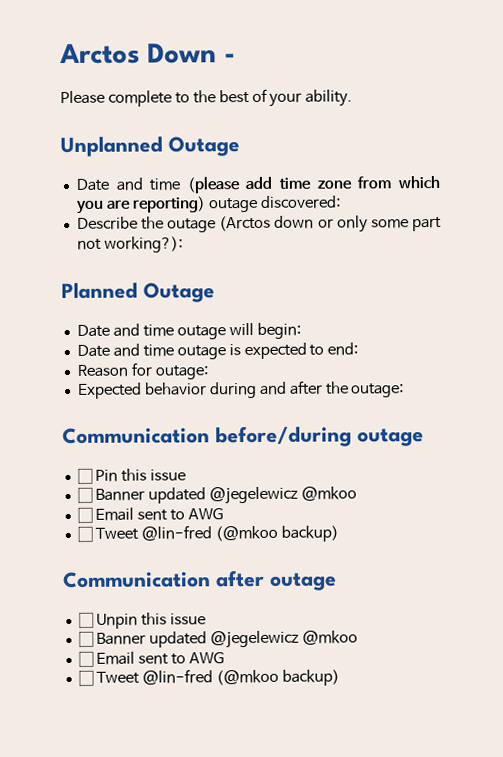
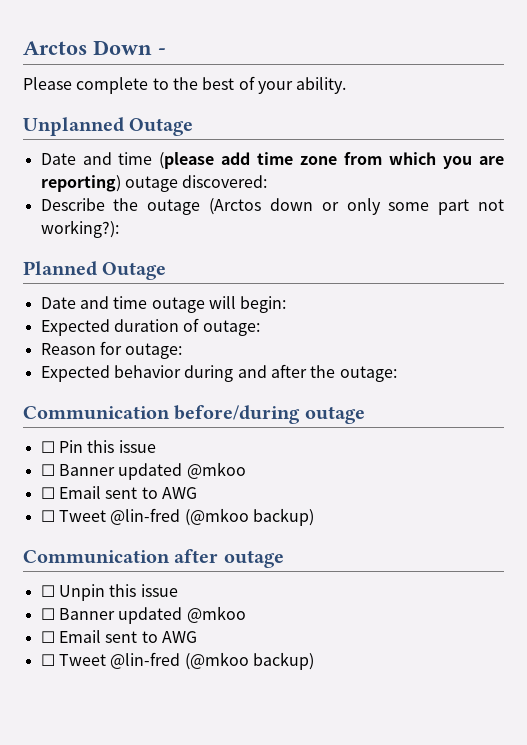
[76,342,359,360] Date and time outage is expected to end: -> [40,318,260,336] Expected duration of outage:
[208,486,298,505] @jegelewicz -> (183, 471) none
[209,630,299,649] @jegelewicz -> (183, 615) none

